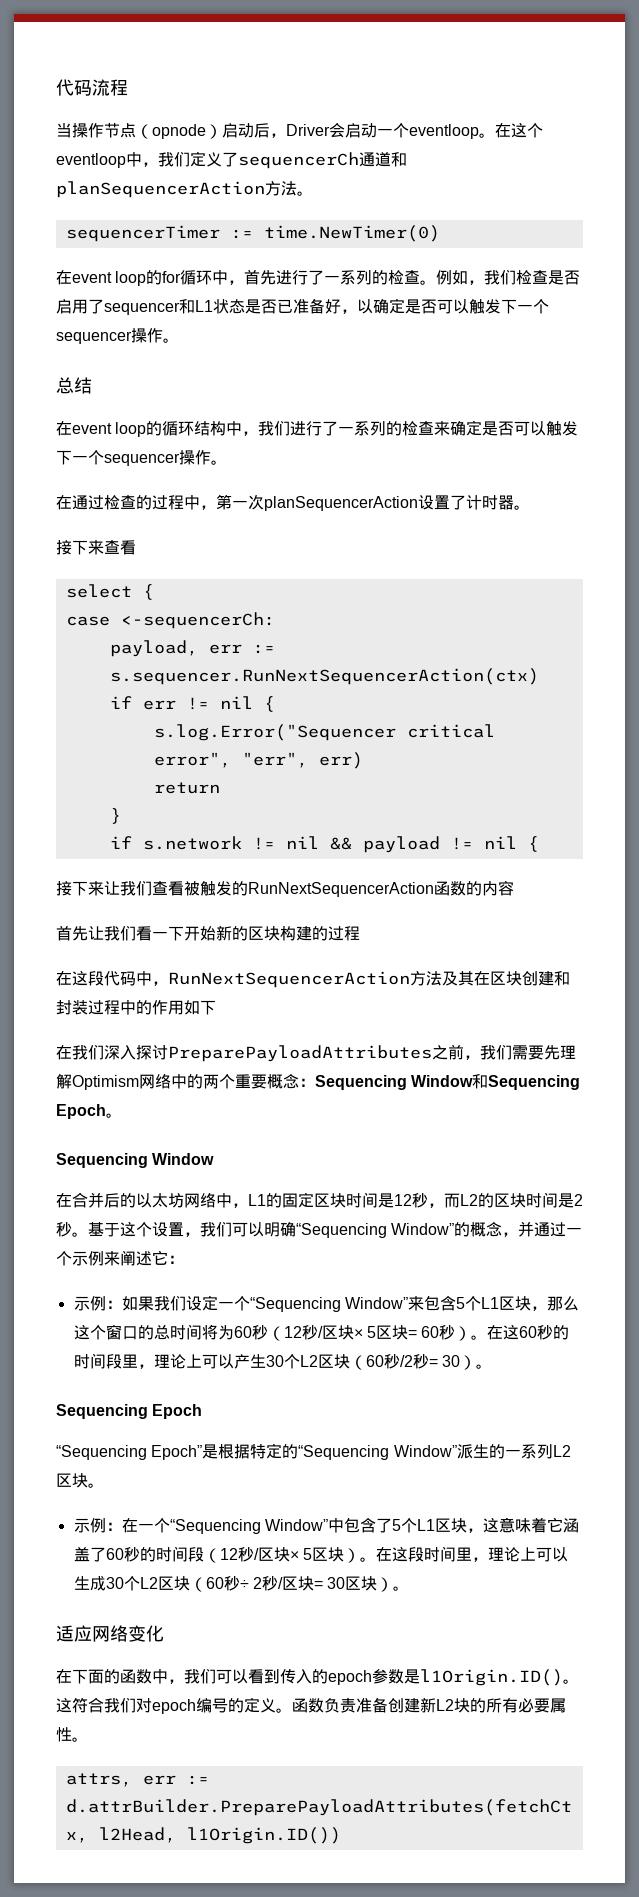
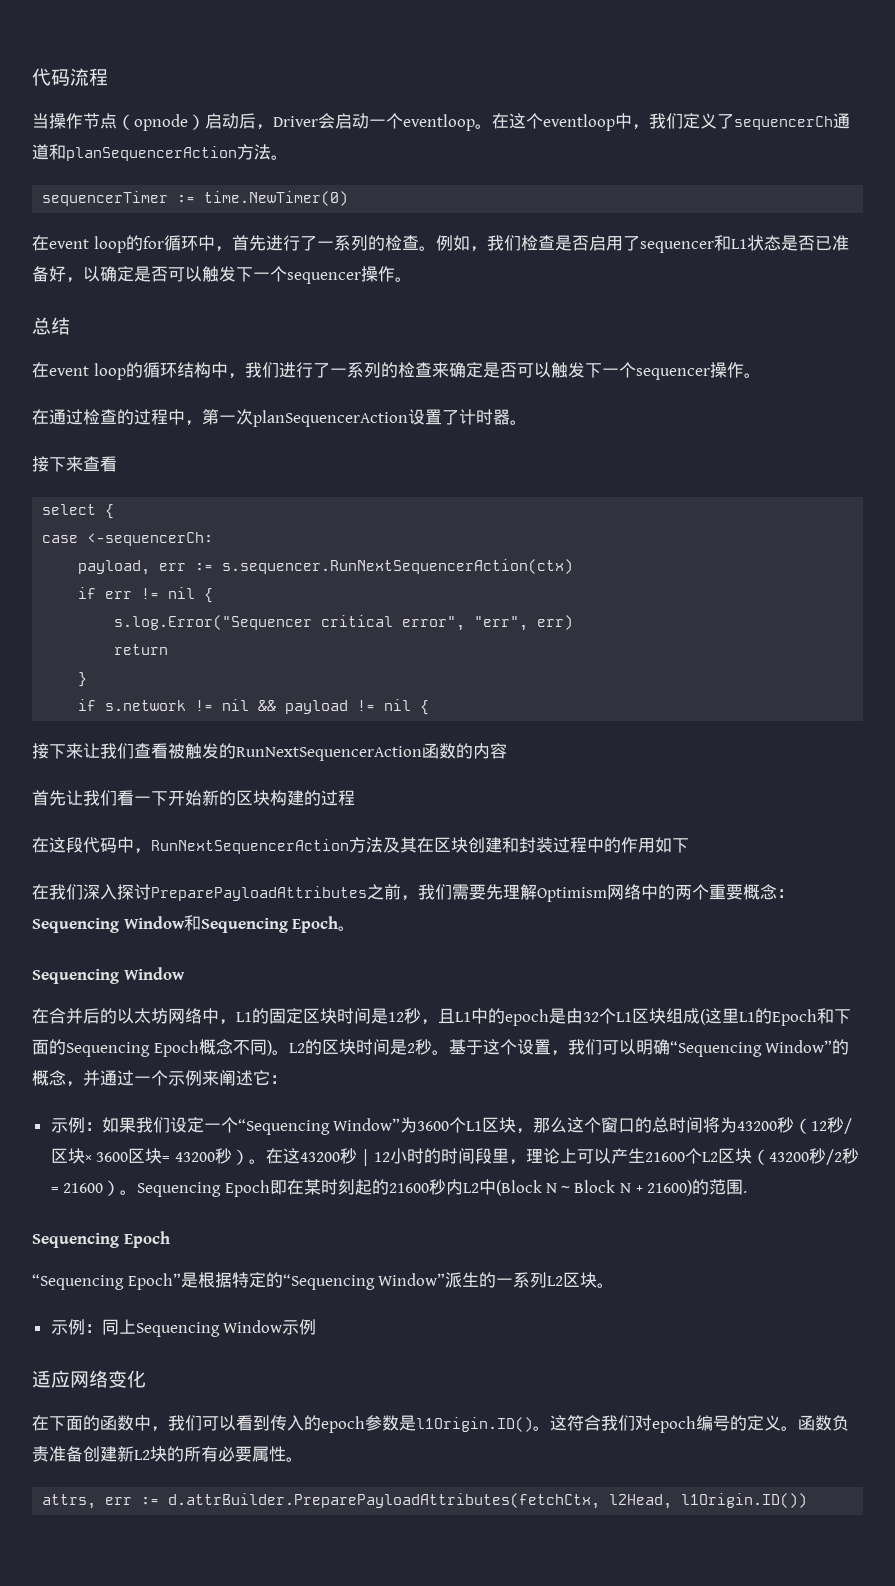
[444,1193,460,1208] 而 -> [438,1008,851,1026] [32,1039,289,1057] 且L1中的epoch是由32个L1区块组成(这里L1的Epoch和下面的Sequencing Epoch概念不同)。
[407,1295,465,1311] 来包含5 -> [400,1117,450,1133] 为3600
[233,1326,252,1338] 60 -> [737,1121,778,1131] 43200
[366,1325,440,1340] 5区块= 60 -> [96,1148,215,1164] 3600区块= 43200
[519,1325,554,1340] 60秒 -> [299,1148,424,1167] 43200秒｜12小时
[265,1354,384,1370] 30个L2区块（60 -> [644,1148,809,1165] 21600个L2区块（43200
[441,1355,492,1370] 30）。 -> [63,1179,748,1197] 21600）。Sequencing Epoch即在某时刻起的21600秒内L2中(Block N～Block N + 21600)的范围.
[121,1517,579,1534] [73,1546,568,1563] [73,1576,410,1592] 在一个“Sequencing Window”中包含了5个L1区块，这意味着它涵盖了60秒的时间段（12秒/区块× 5区块）。在这段时间里，理论上可以生成30个L2区块（60秒÷ 2秒/区块= 30区块）。 -> [101,1319,317,1337] 同上Sequencing Window示例

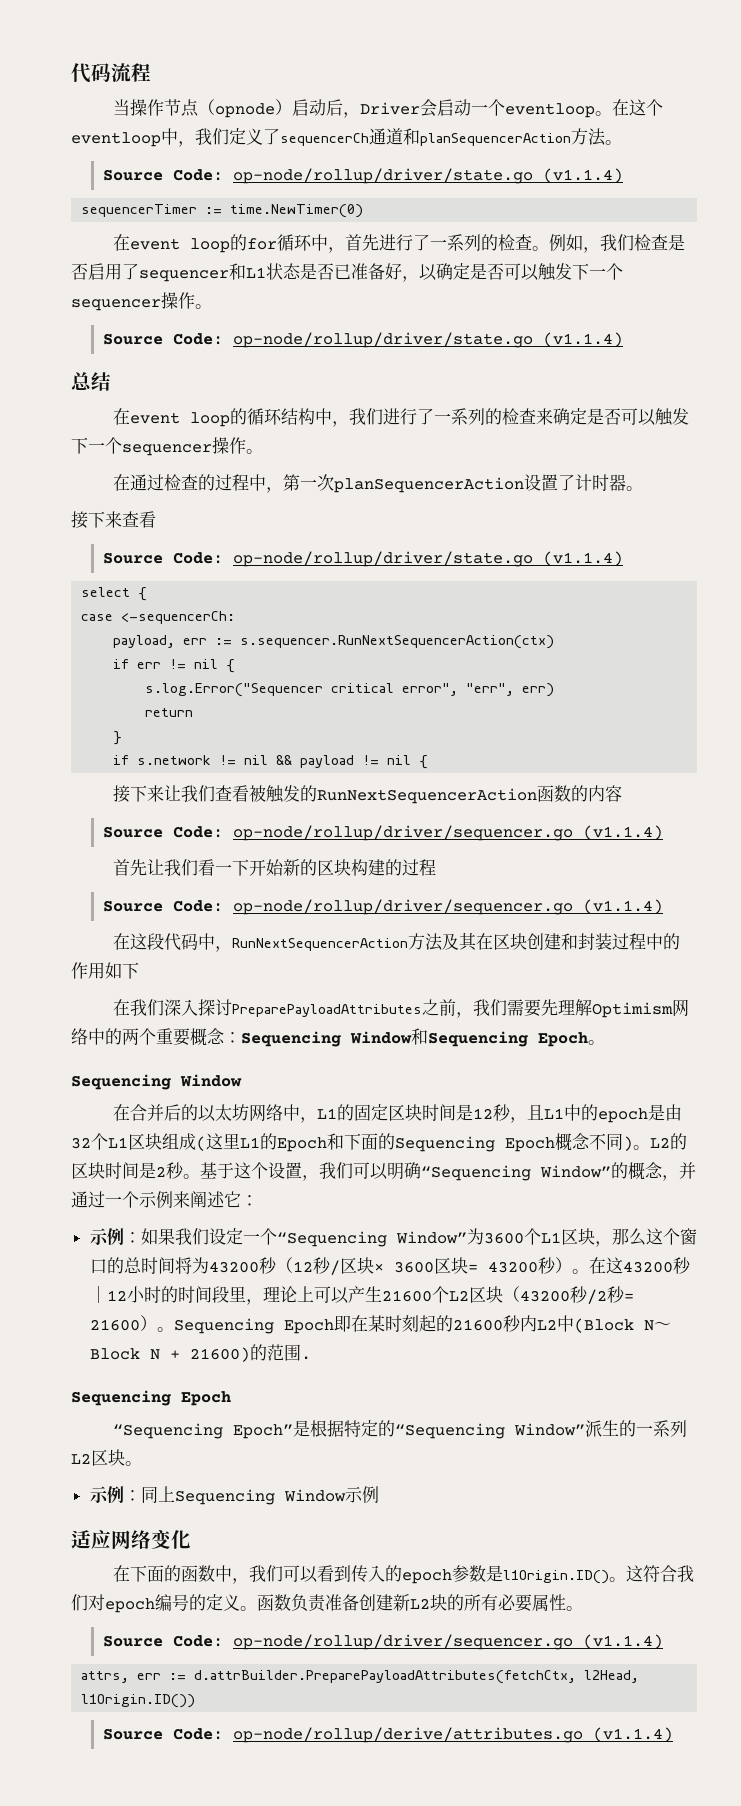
(288, 157) none -> [103,168,624,184] // Source Code: op-node/rollup/driver/state.go (v1.1.4)
(412, 279) none -> [103,332,624,348] // Source Code: op-node/rollup/driver/state.go (v1.1.4)
(117, 464) none -> [103,551,624,567] // Source Code: op-node/rollup/driver/state.go (v1.1.4)
(507, 751) none -> [103,825,664,841] // Source Code: op-node/rollup/driver/sequencer.go (v1.1.4)
(355, 798) none -> [103,899,664,915] // Source Code: op-node/rollup/driver/sequencer.go (v1.1.4)
(303, 1459) none -> [103,1634,664,1650] // Source Code: op-node/rollup/driver/sequencer.go (v1.1.4)
(808, 1500) none -> [103,1727,674,1743] // Source Code: op-node/rollup/derive/attributes.go (v1.1.4)

